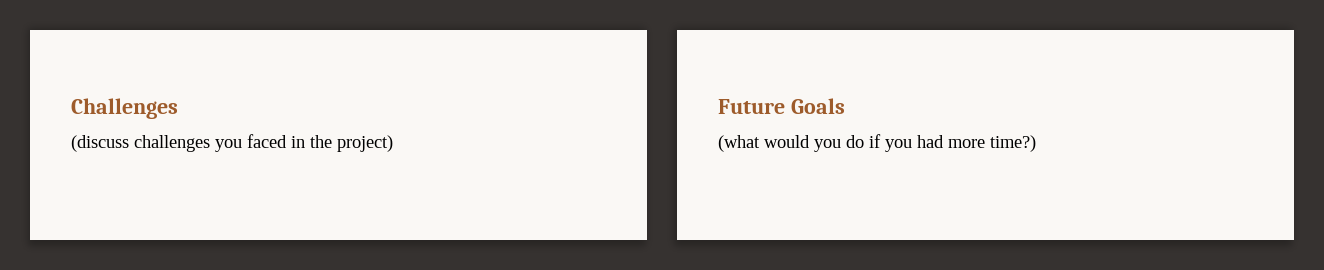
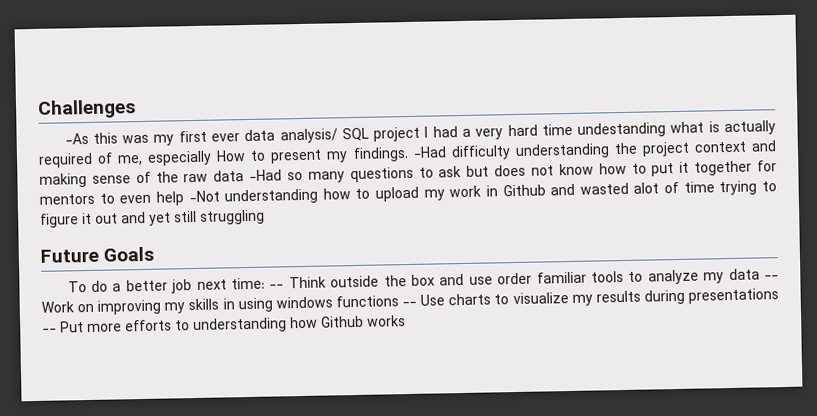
[71,134,393,152] [718,98,845,114] [718,134,1036,152] (discuss challenges you faced in the project) // Future Goals // (what would you do if you had more time?) -> [64,120,776,146] [38,140,778,168] [39,160,777,188] [39,180,778,206] [40,209,265,228] [40,246,155,263] [67,268,779,294] [41,288,780,315] [42,315,406,334] -As this was my first ever data analysis/ SQL project I had a very hard time undestanding what is actually required of me, especially How to present my findings. -Had difficulty understanding the project context and making sense of the raw data -Had so many questions to ask but does not know how to put it together for mentors to even help -Not understanding how to upload my work in Github and wasted alot of time trying to figure it out and yet still struggling // Future Goals // To do a better job next time: -- Think outside the box and use order familiar tools to analyze my data -- Work on improving my skills in using windows functions -- Use charts to visualize my results during presentations -- Put more efforts to understanding how Github works

